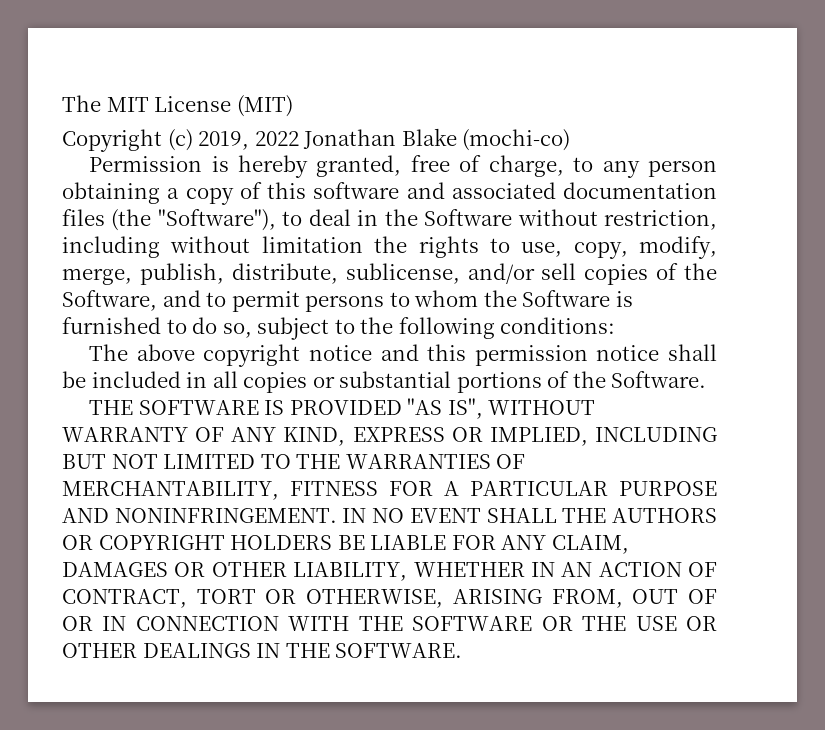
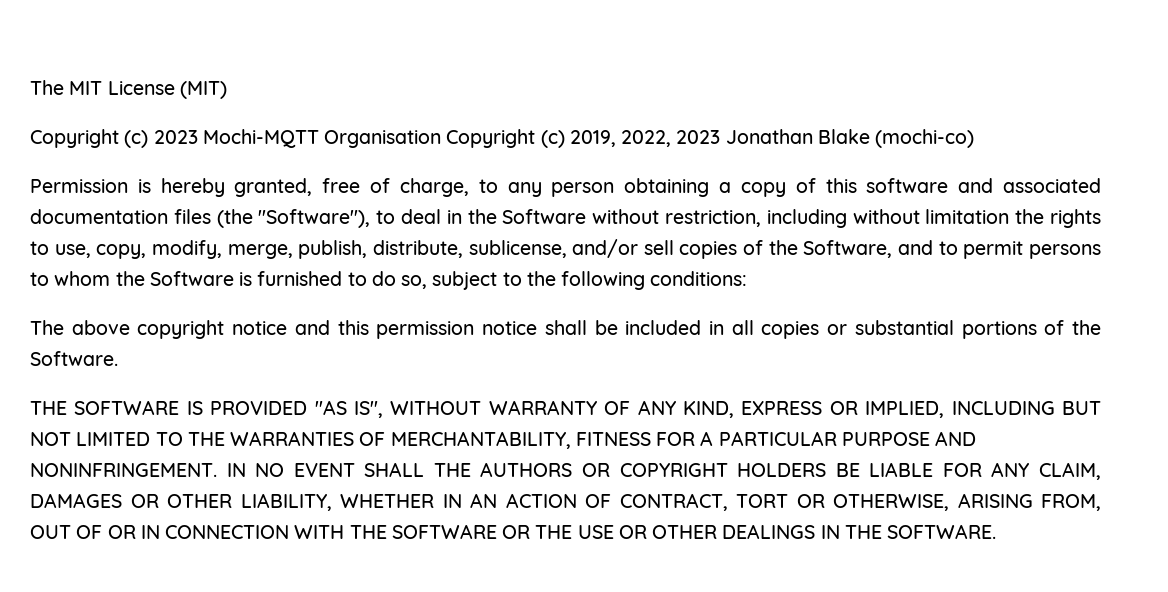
[198,131,299,150] 2019, 2022 -> [153,129,721,148] 2023 Mochi-MQTT Organisation Copyright (c) 2019, 2022, 2023

